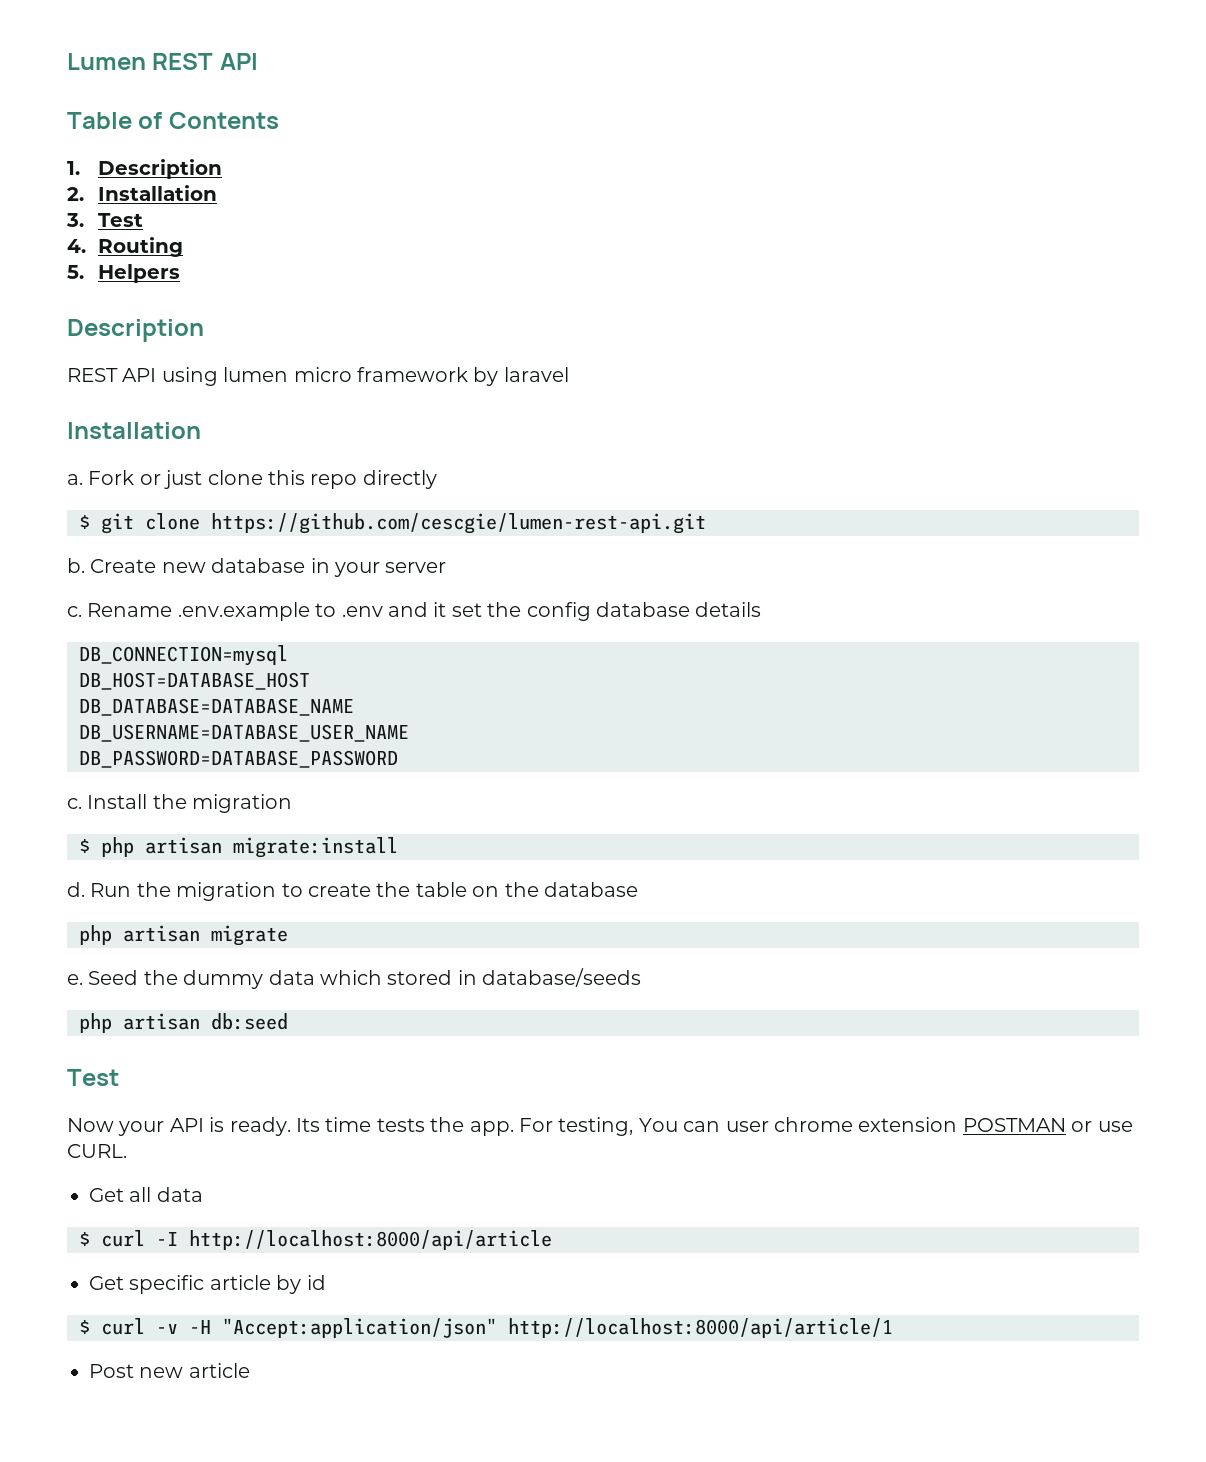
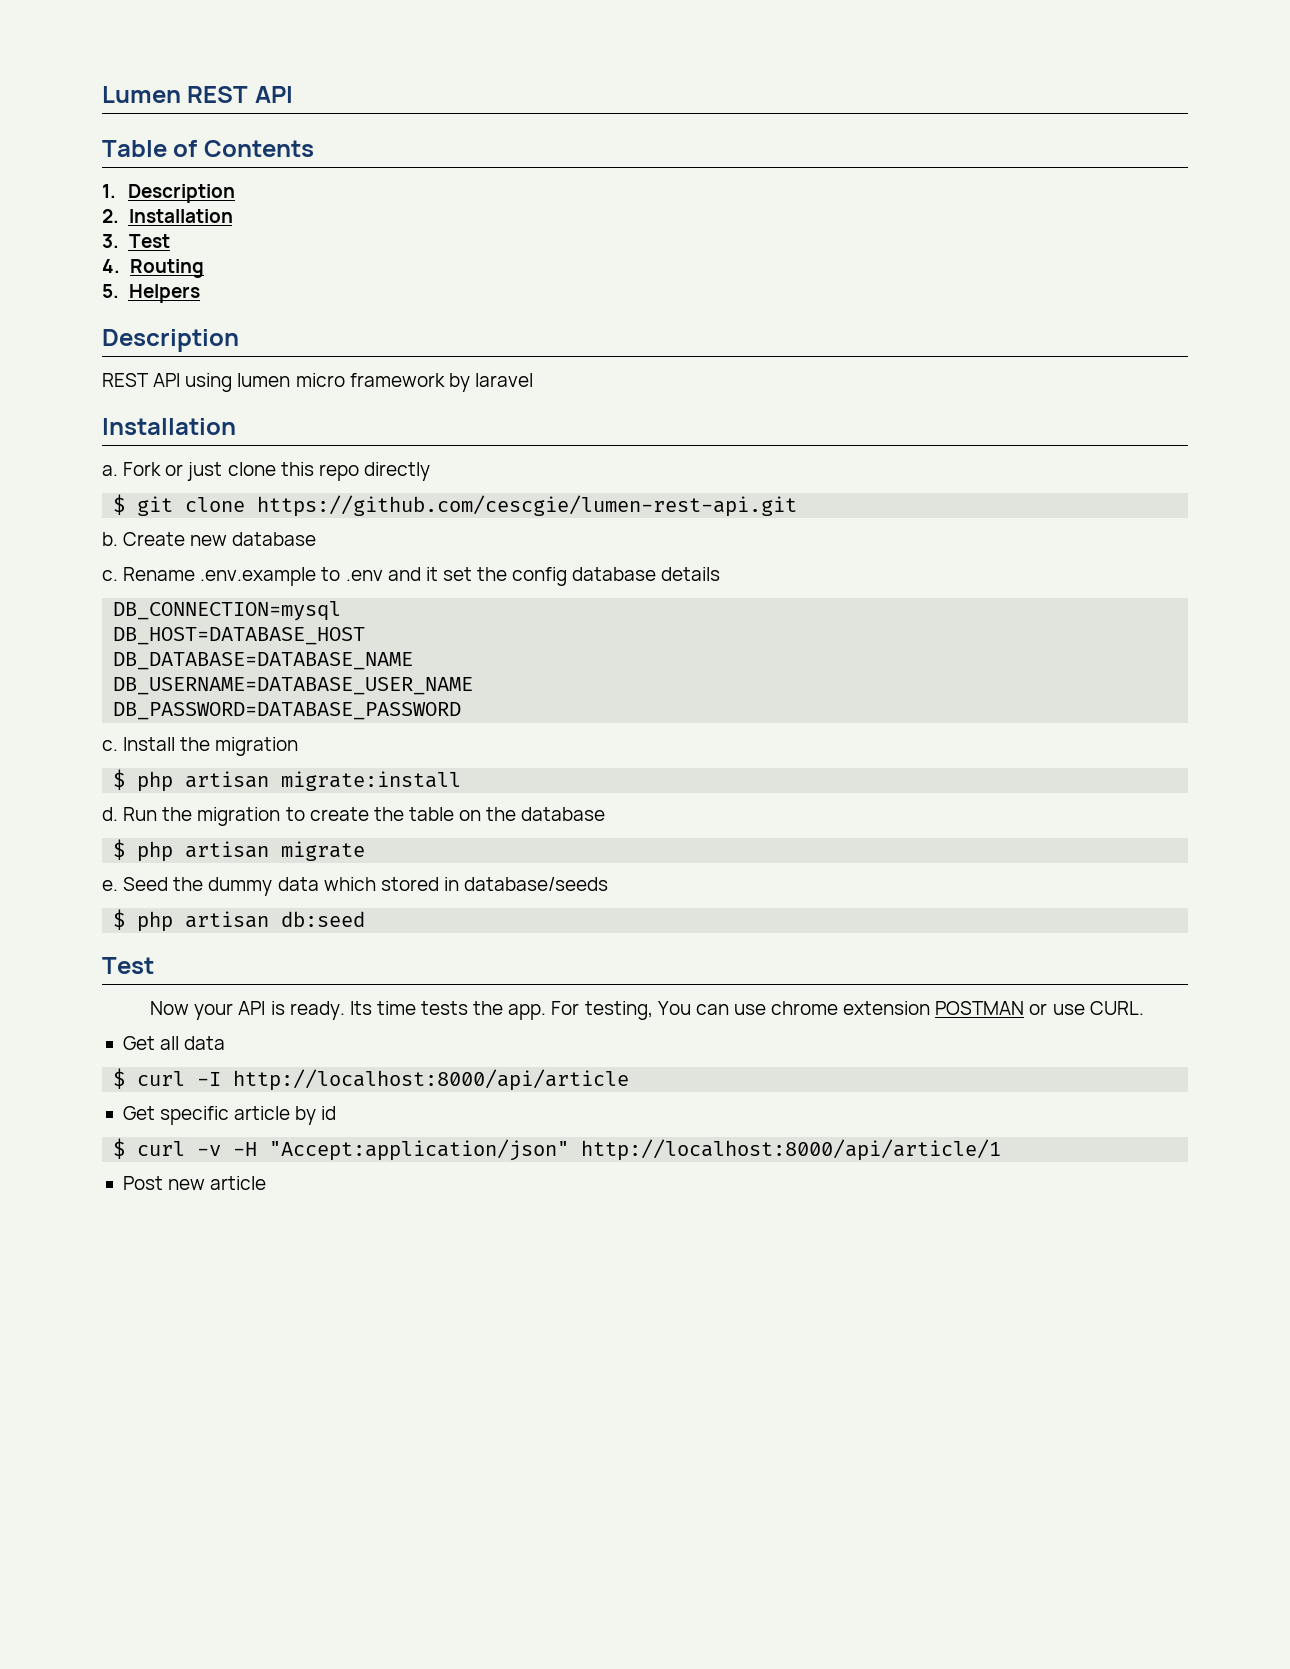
[310,558,447,577] in your server -> (317, 539) none
(638, 889) none -> [113,839,126,860] $
(642, 977) none -> [113,909,126,930] $
[725,1121,769,1132] user -> [733,1004,766,1015] use

